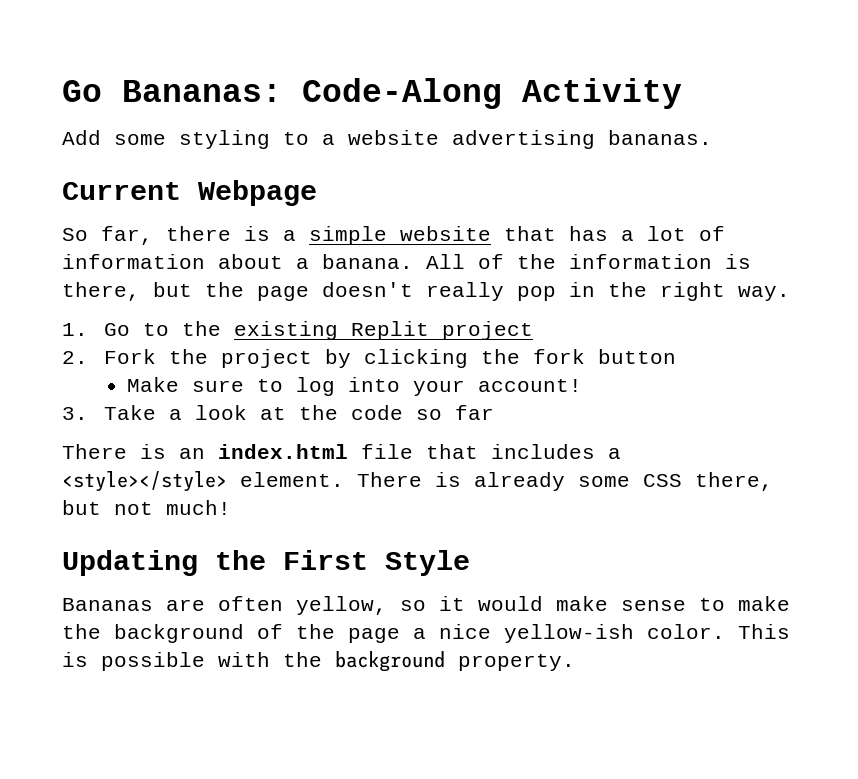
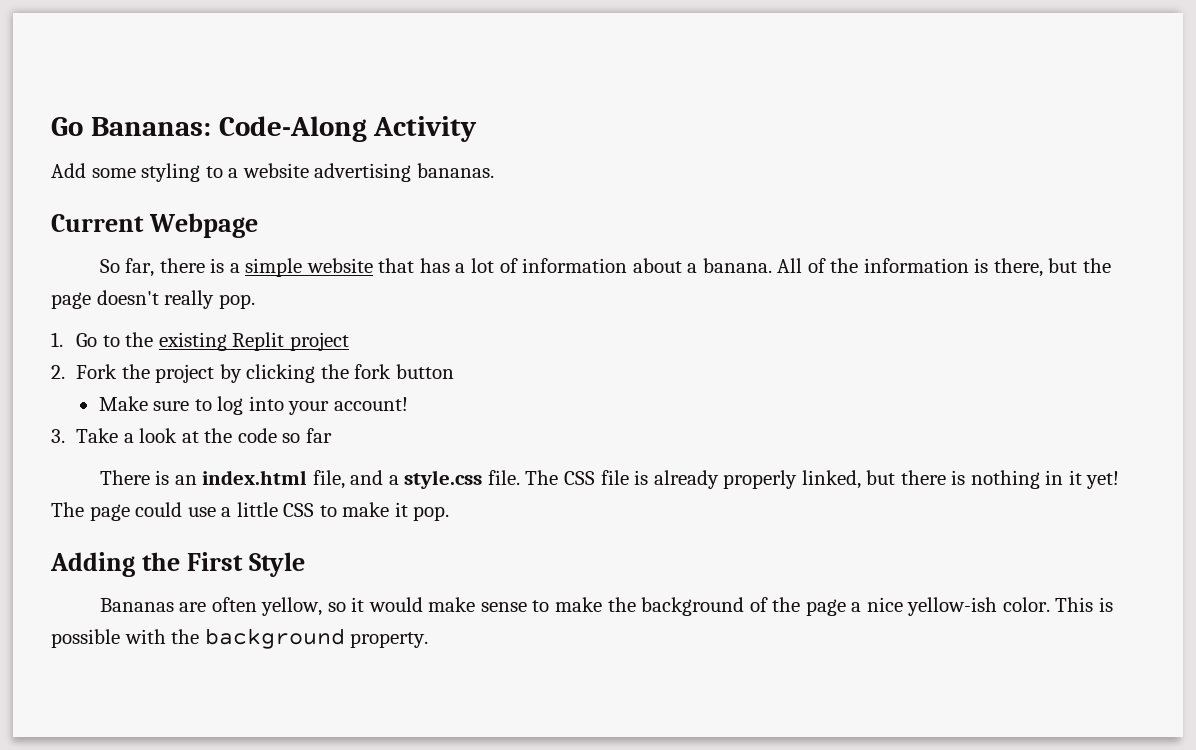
[517,282,790,301] pop in the right way. -> [218,294,255,309] pop.
[361,444,621,459] [62,471,773,492] [62,500,231,515] [62,550,198,576] file that includes a <style></style> element. There is already some CSS there, but not much! // Updating -> [312,470,1120,489] [51,502,450,521] [50,552,135,577] file, and a style.css file. The CSS file is already properly linked, but there is nothing in it yet! The page could use a little CSS to make it pop. // Adding

